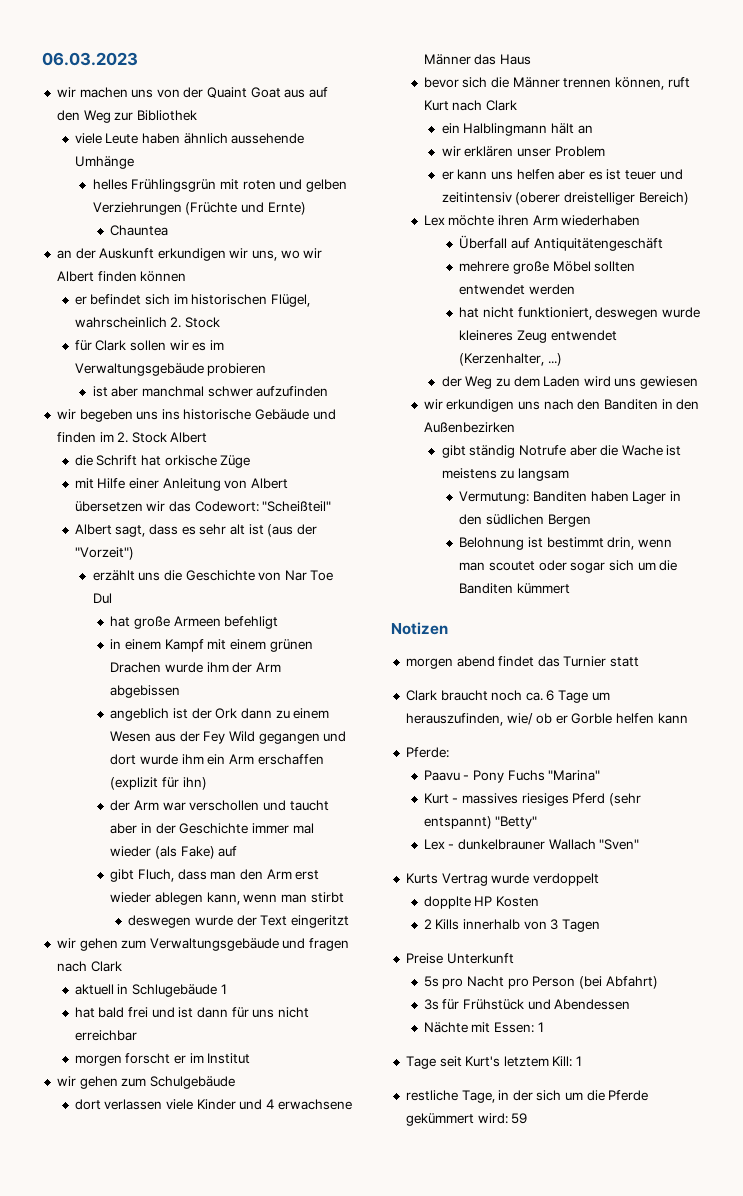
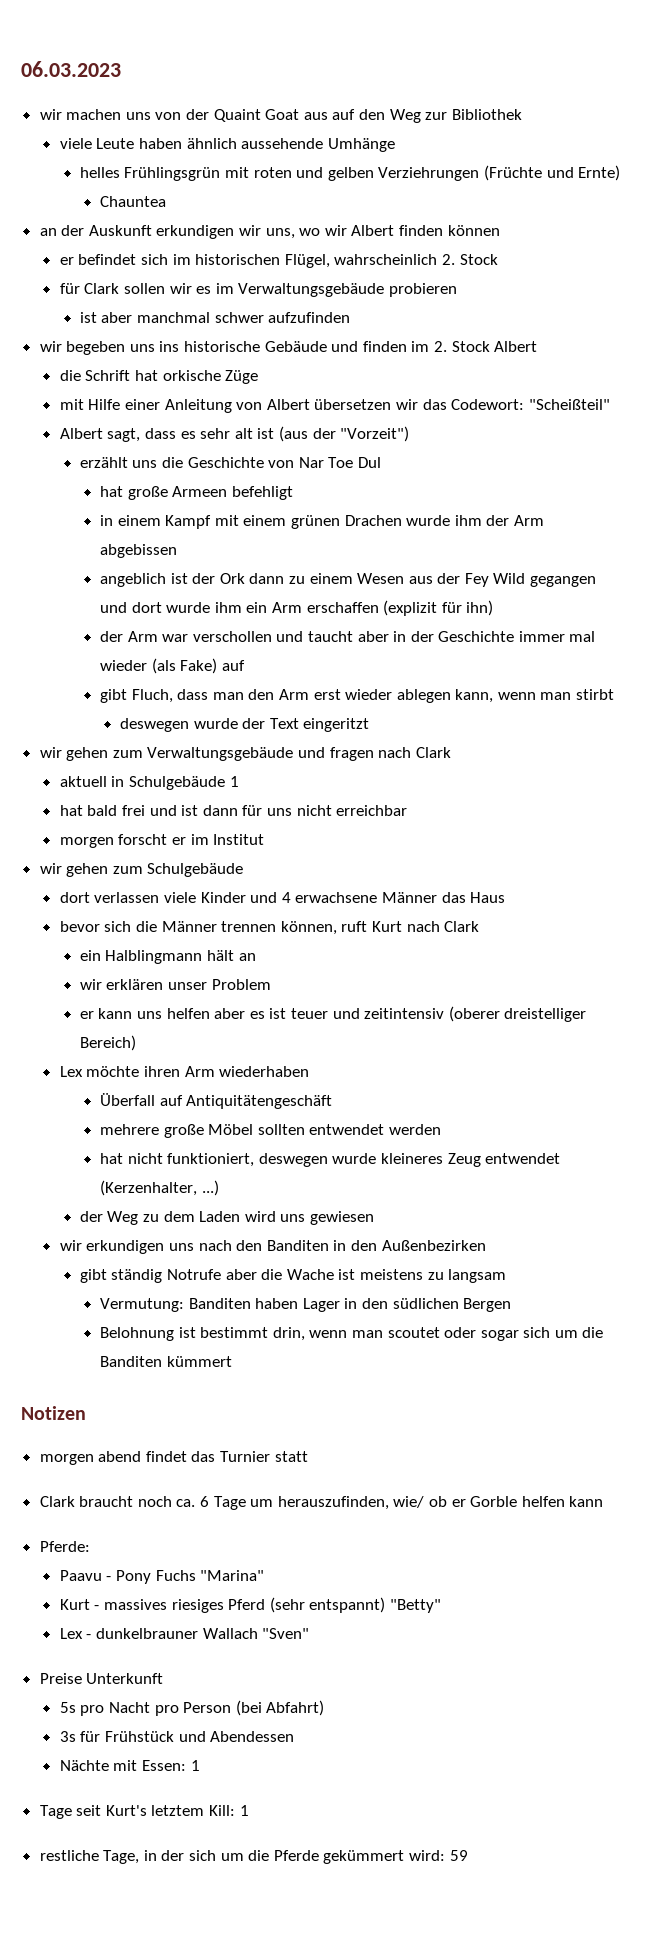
[132,984,218,997] Schlugebäude -> [128,776,225,790] Schulgebäude
[405,873,599,886] [423,896,540,909] [423,919,600,932] // Kurts Vertrag wurde verdoppelt // dopplte HP Kosten // 2 Kills innerhalb von 3 Tagen -> (310, 1633) none

